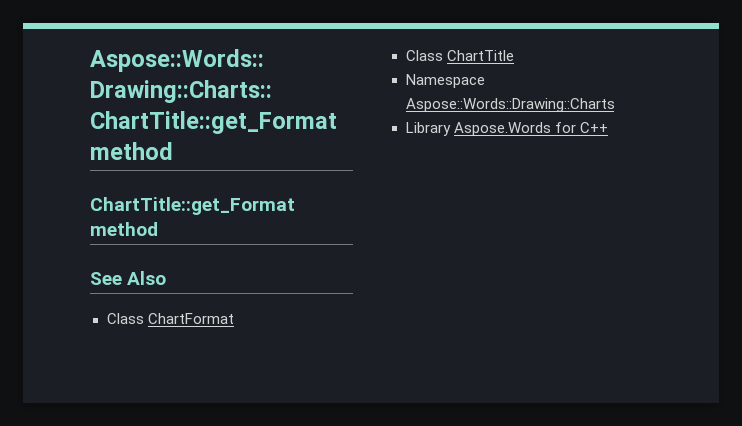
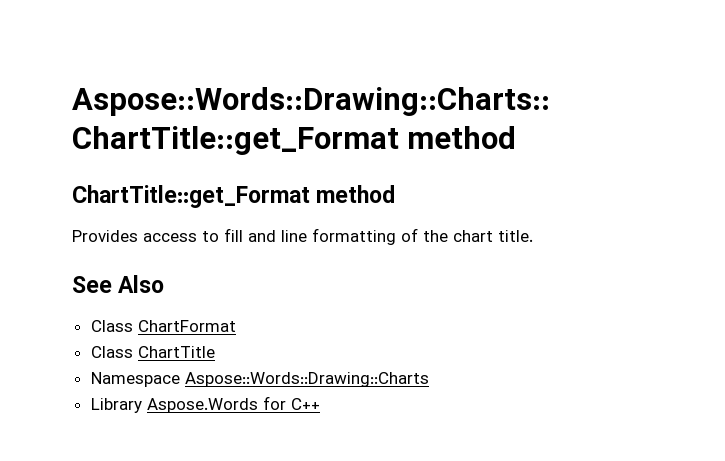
(158, 229) none -> [72,228,533,245] // Provides access to fill and line formatting of the chart title.

